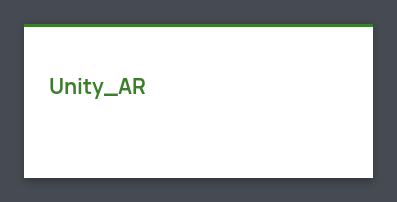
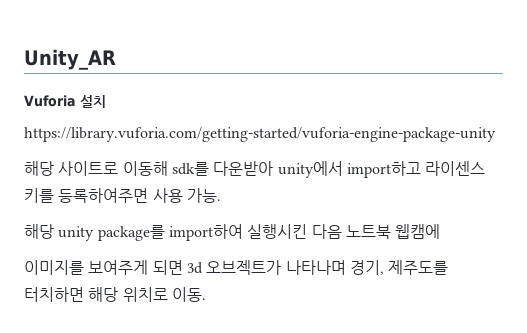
(146, 88) none -> [24,95,106,108] [24,127,496,142] [24,161,486,178] [24,188,221,203] [24,224,441,241] [24,260,449,275] [24,287,206,302] // Vuforia 설치 // https://library.vuforia.com/getting-started/vuforia-engine-package-unity // 해당 사이트로 이동해 sdk를 다운받아 unity에서 import하고 라이센스 키를 등록하여주면 사용 가능. // 해당 unity package를 import하여 실행시킨 다음 노트북 웹캠에 // 이미지를 보여주게 되면 3d 오브젝트가 나타나며 경기, 제주도를 터치하면 해당 위치로 이동.

